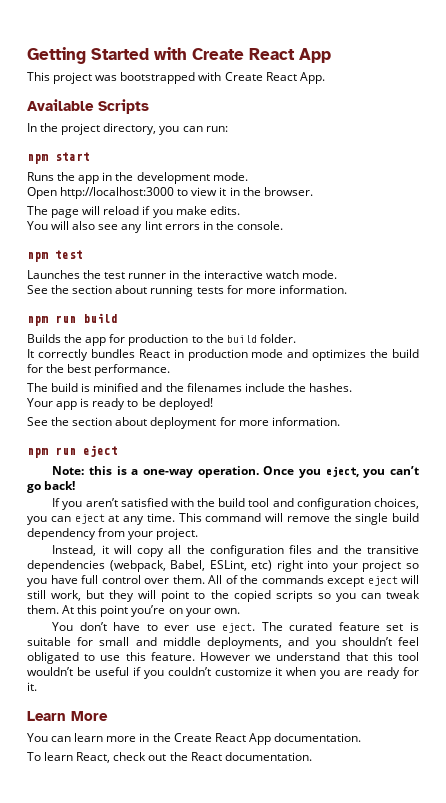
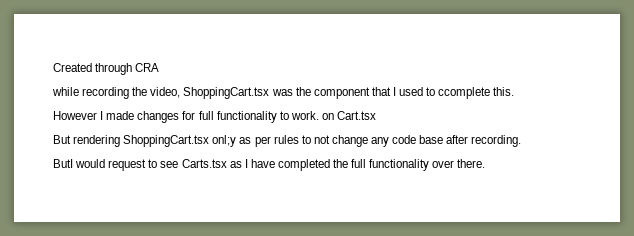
[27,47,331,64] [27,72,325,84] [27,99,149,114] [27,123,228,135] [27,152,90,164] [27,172,248,184] [27,187,313,199] [27,206,240,218] [27,221,283,233] [27,250,83,262] [27,270,337,279] [27,285,347,297] [27,313,118,326] [27,334,296,346] [27,349,419,361] [27,364,171,376] [27,383,352,392] [27,398,213,410] [27,417,340,429] [27,445,118,458] [52,466,419,478] [27,481,76,493] [52,498,419,510] [27,513,419,525] [27,528,199,540] [52,545,419,557] [27,560,419,572] [27,575,419,587] [27,590,420,602] [27,605,240,617] [52,622,419,633] [27,637,420,649] [27,652,419,664] [27,667,419,679] [27,682,37,691] [27,711,108,721] [27,733,361,745] [27,752,312,763] Getting Started with Create React App // This project was bootstrapped with Create React App. // Available Scripts // In the project directory, you can run: // npm start // Runs the app in the development mode. // Open http://localhost:3000 to view it in the browser. // The page will reload if you make edits. // You will also see any lint errors in the console. // npm test // Launches the test runner in the interactive watch mode. // See the section about running tests for more information. // npm run build // Builds the app for production to the build folder. // It correctly bundles React in production mode and optimizes the build for the best performance. // The build is minified and the filenames include the hashes. // Your app is ready to be deployed! // See the section about deployment for more information. // npm run eject // Note: this is a one-way operation. Once you eject, you can’t go back! // If you aren’t satisfied with the build tool and configuration choices, you can eject at any time. This command will remove the single build dependency from your project. // Instead, it will copy all the configuration files and the transitive dependencies (webpack, Babel, ESLint, etc) right into your project so you have full control over them. All of the commands except eject will still work, but they will point to the copied scripts so you can tweak them. At this point you’re on your own. // You don’t have to ever use eject. The curated feature set is suitable for small and middle deployments, and you shouldn’t feel obligated to use this feature. However we understand that this tool wouldn’t be useful if you couldn’t customize it when you are ready for it. // Learn More // You can learn more in the Create React App documentation. // To learn React, check out the React documentation. -> [53,63,160,75] [52,87,515,99] [53,111,377,123] [53,135,522,147] [53,159,486,171] Created through CRA // while recording the video, ShoppingCart.tsx was the component that I used to ccomplete this. // However I made changes for full functionality to work. on Cart.tsx // But rendering ShoppingCart.tsx onl;y as per rules to not change any code base after recording. // ButI would request to see Carts.tsx as I have completed the full functionality over there.

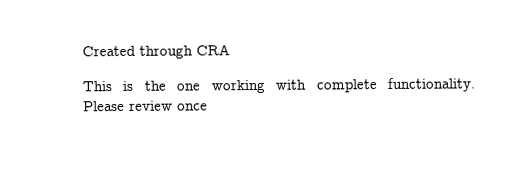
[52,87,515,99] [53,111,377,123] [53,135,522,147] [53,159,486,171] while recording the video, ShoppingCart.tsx was the component that I used to ccomplete this. // However I made changes for full functionality to work. on Cart.tsx // But rendering ShoppingCart.tsx onl;y as per rules to not change any code base after recording. // ButI would request to see Carts.tsx as I have completed the full functionality over there. -> [82,77,475,94] [83,100,208,112] This is the one working with complete functionality. Please review once

